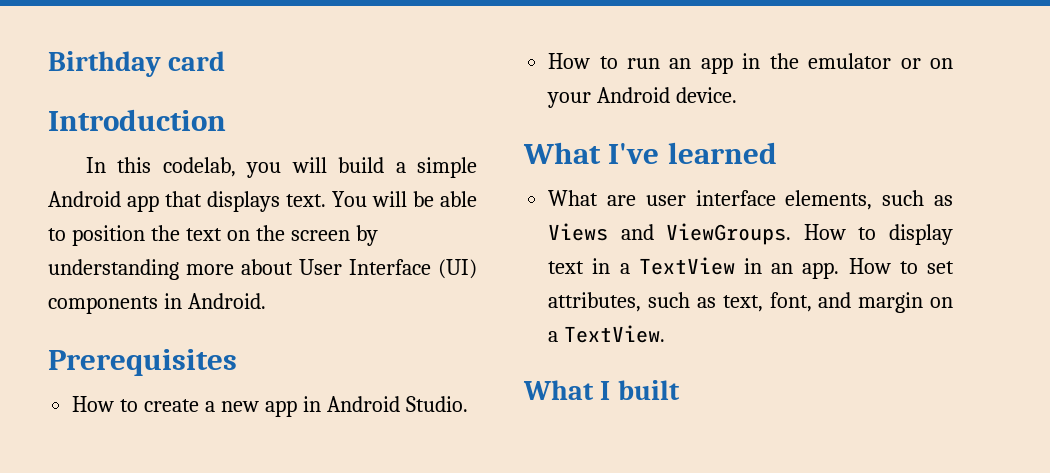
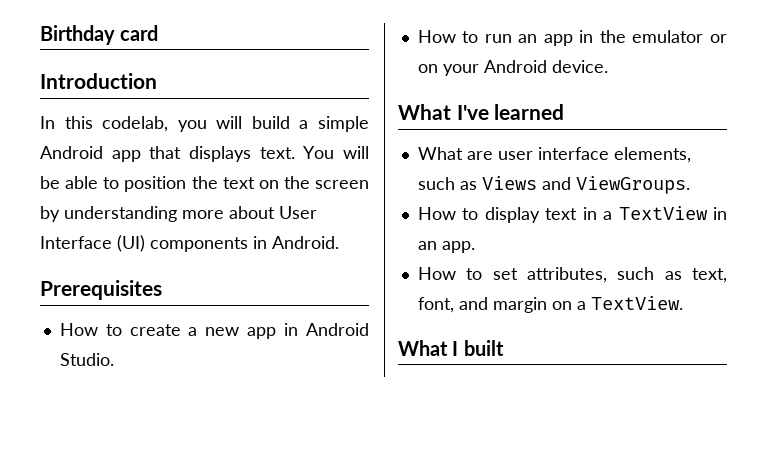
(792, 234) none -> (690, 185) //
(840, 270) none -> (475, 247) //

